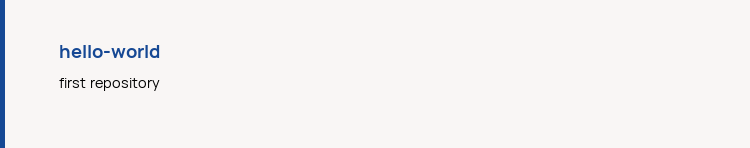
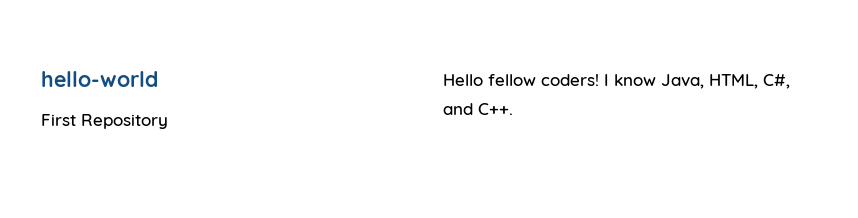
[59,78,160,91] first repository -> [41,114,168,129] [443,74,790,89] [443,103,513,115] First Repository // Hello fellow coders! I know Java, HTML, C#, and C++.

